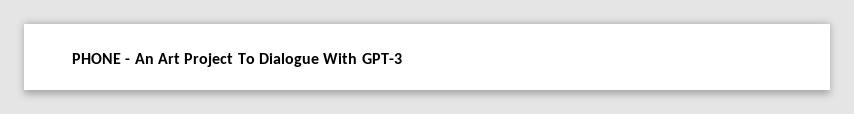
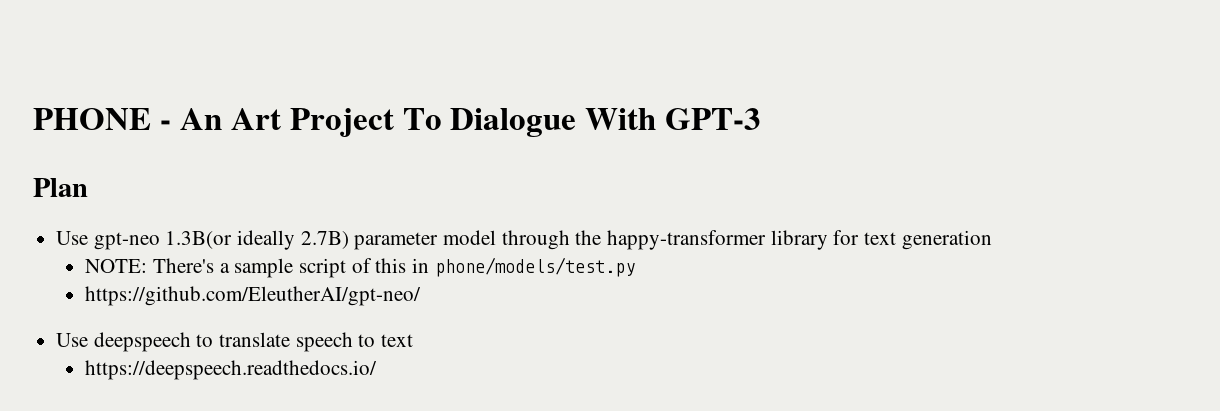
(402, 58) none -> [33,178,88,197] [56,230,992,250] [85,257,635,278] [85,286,422,306] [56,332,414,352] [85,360,378,380] // Plan // Use gpt-neo 1.3B(or ideally 2.7B) parameter model through the happy-transformer library for text generation // NOTE: There's a sample script of this in phone/models/test.py // https://github.com/EleutherAI/gpt-neo/ // Use deepspeech to translate speech to text // https://deepspeech.readthedocs.io/

